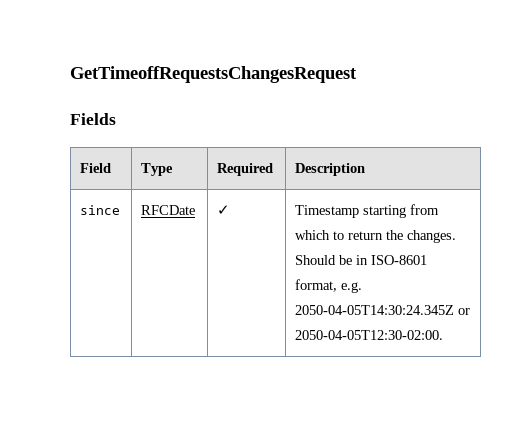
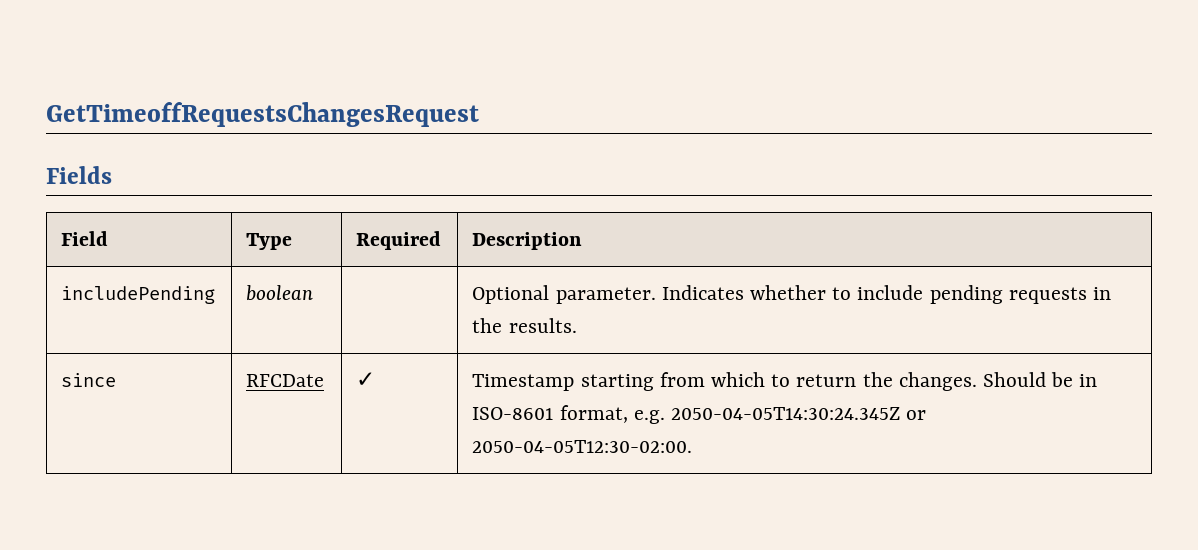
(366, 169) none -> [61,286,216,304] [246,285,314,301] [472,285,1111,304] [472,318,577,333] // includePending | boolean | | Optional parameter. Indicates whether to include pending requests in the results.

